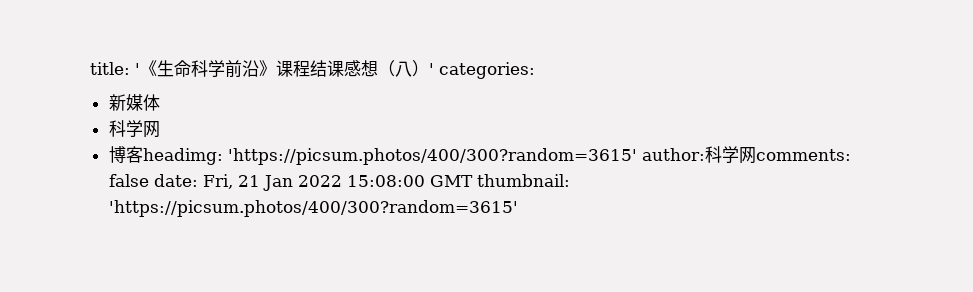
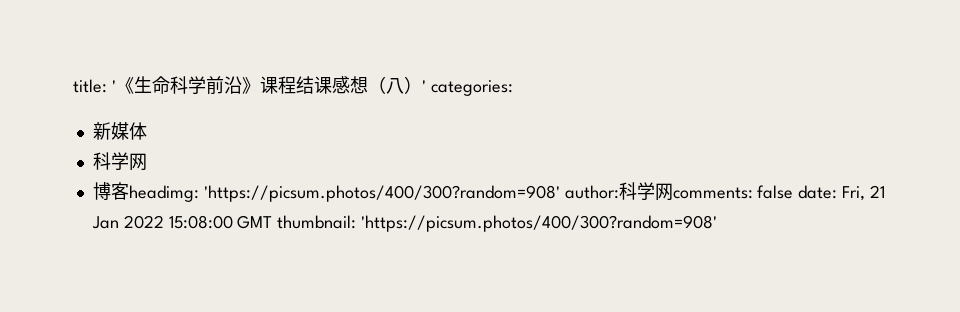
[227,148,637,165] 'https://picsum.photos/400/300?random=3615' -> [203,185,560,202] 'https://picsum.photos/400/300?random=908'
[108,200,518,217] 'https://picsum.photos/400/300?random=3615' -> [361,215,718,232] 'https://picsum.photos/400/300?random=908'

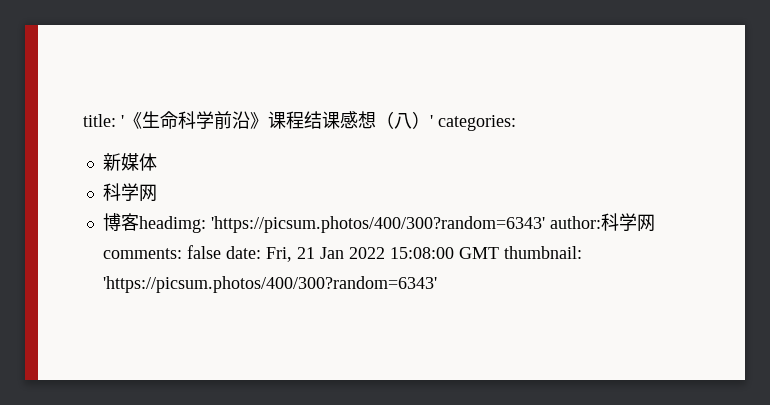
[203,185,560,202] 'https://picsum.photos/400/300?random=908' -> [210,216,545,233] 'https://picsum.photos/400/300?random=6343'
[361,215,718,232] 'https://picsum.photos/400/300?random=908' -> [102,276,437,293] 'https://picsum.photos/400/300?random=6343'

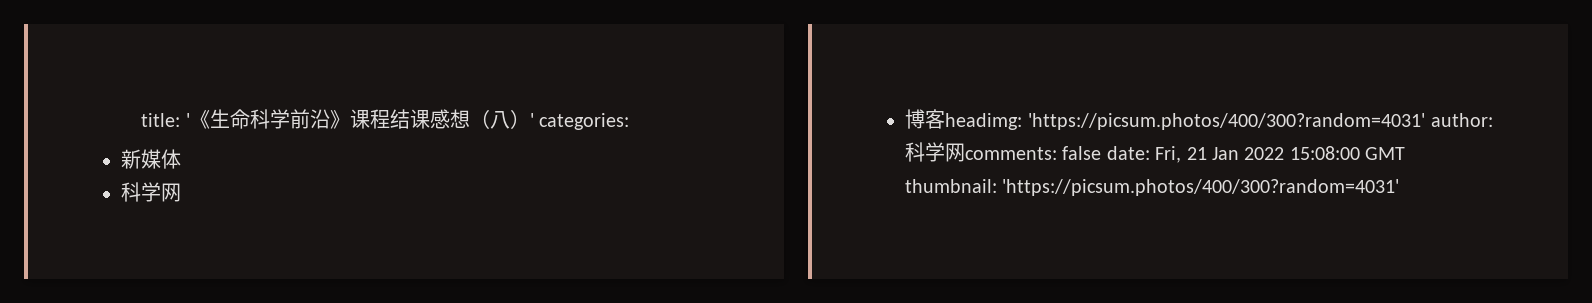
[210,216,545,233] 'https://picsum.photos/400/300?random=6343' -> [1028,113,1425,130] 'https://picsum.photos/400/300?random=4031'
[102,276,437,293] 'https://picsum.photos/400/300?random=6343' -> [1002,179,1400,196] 'https://picsum.photos/400/300?random=4031'

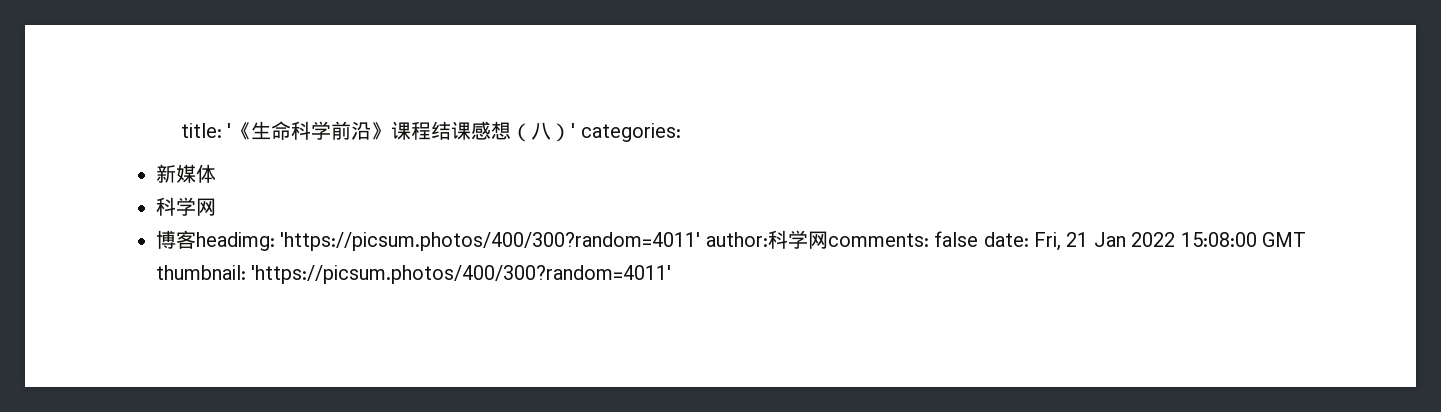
[1028,113,1425,130] 'https://picsum.photos/400/300?random=4031' -> [280,232,701,251] 'https://picsum.photos/400/300?random=4011'
[1002,179,1400,196] 'https://picsum.photos/400/300?random=4031' -> [251,265,672,284] 'https://picsum.photos/400/300?random=4011'

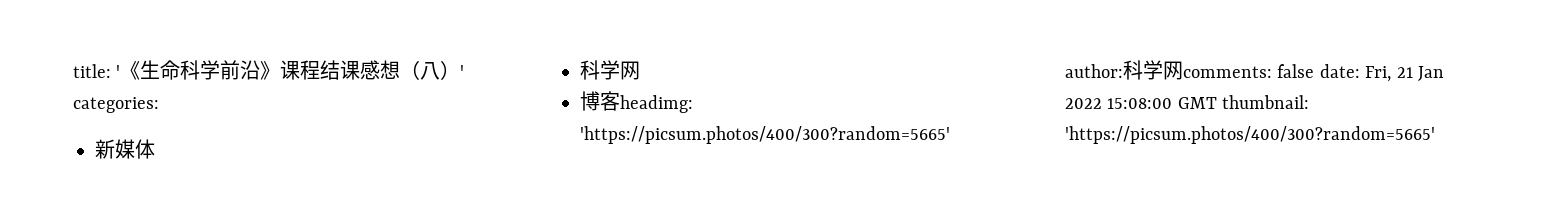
[280,232,701,251] 'https://picsum.photos/400/300?random=4011' -> [580,126,950,144] 'https://picsum.photos/400/300?random=5665'
[251,265,672,284] 'https://picsum.photos/400/300?random=4011' -> [1065,126,1435,144] 'https://picsum.photos/400/300?random=5665'

